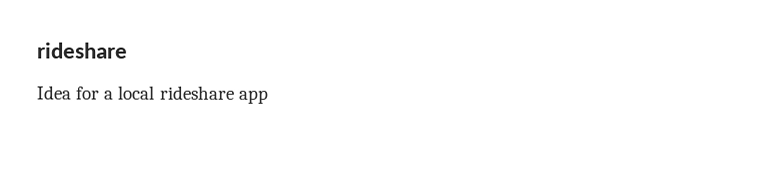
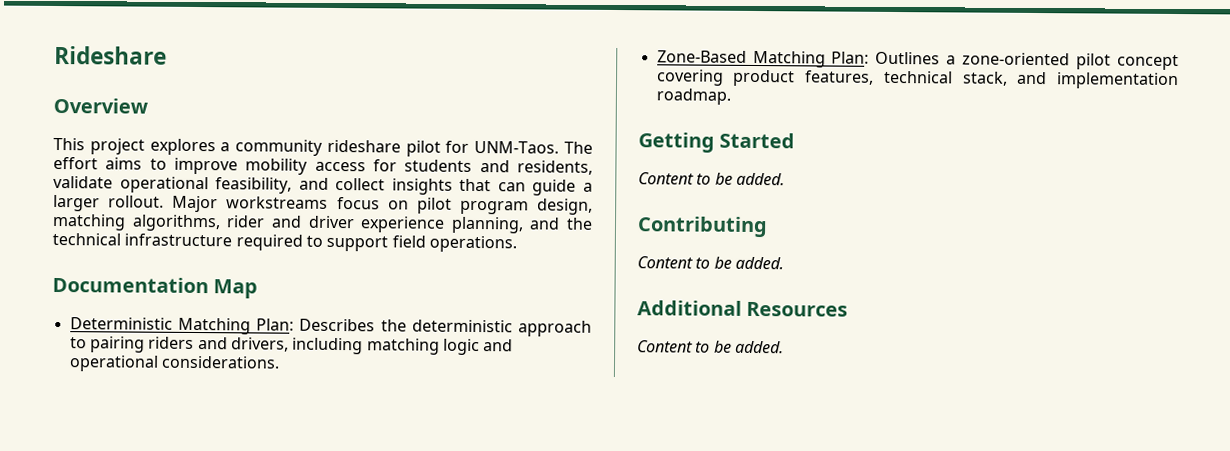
[37,42,128,59] [36,85,268,104] rideshare // Idea for a local rideshare app -> [54,45,167,65] [53,97,148,114] [53,137,593,157] [53,156,593,175] [53,175,593,196] [53,194,593,215] [52,213,593,234] [52,232,517,253] [52,276,259,299] [69,317,592,337] [69,336,514,356] [68,355,280,372] [656,50,1179,71] [656,69,1179,90] [655,88,731,105] [638,132,796,153] [638,172,785,186] [637,216,768,238] [637,256,784,270] [637,300,849,317] [637,340,784,354] Rideshare // Overview // This project explores a community rideshare pilot for UNM-Taos. The effort aims to improve mobility access for students and residents, validate operational feasibility, and collect insights that can guide a larger rollout. Major workstreams focus on pilot program design, matching algorithms, rider and driver experience planning, and the technical infrastructure required to support field operations. // Documentation Map // Deterministic Matching Plan: Describes the deterministic approach to pairing riders and drivers, including matching logic and operational considerations. // Zone-Based Matching Plan: Outlines a zone-oriented pilot concept covering product features, technical stack, and implementation roadmap. // Getting Started // Content to be added. // Contributing // Content to be added. // Additional Resources // Content to be added.

